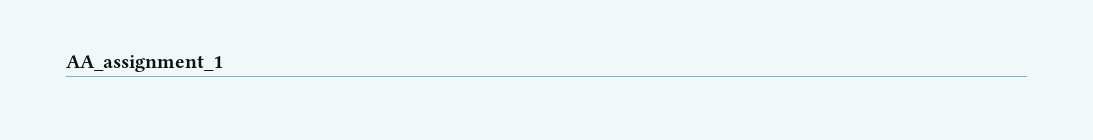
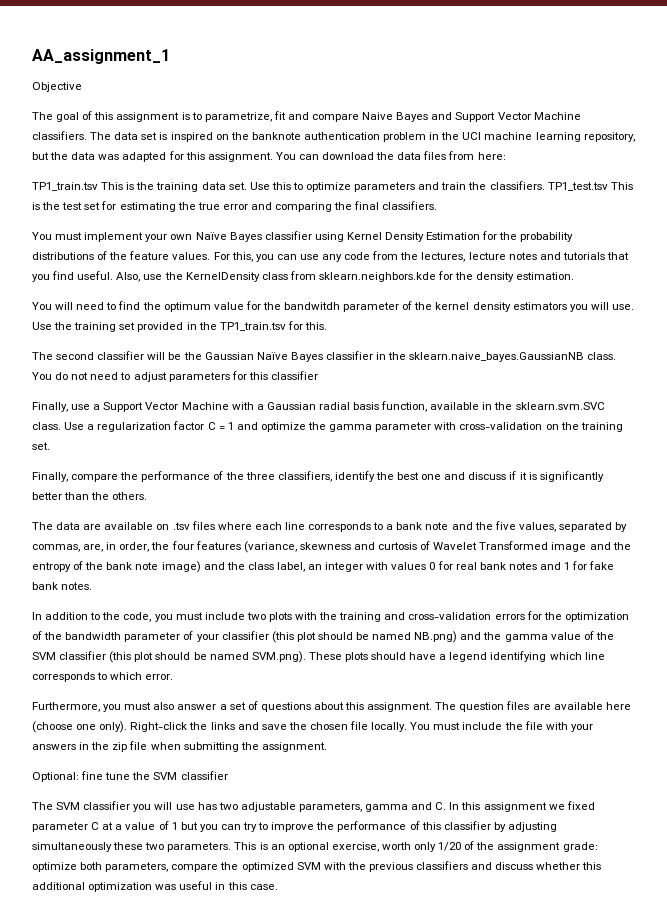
(223, 63) none -> [32,82,82,92] [32,111,581,122] [32,131,635,142] [32,151,506,162] [32,181,633,192] [32,201,438,212] [32,231,574,242] [32,251,629,262] [32,271,575,282] [32,301,634,312] [32,321,327,332] [32,351,617,362] [32,371,318,382] [32,401,605,412] [32,421,623,432] [32,442,50,450] [32,471,604,482] [32,492,148,500] [32,521,628,532] [32,541,631,553] [32,561,615,573] [32,582,93,590] [32,611,629,622] [32,631,614,643] [32,651,605,663] [32,672,174,682] [32,701,631,712] [32,721,593,733] [32,741,327,752] [32,771,228,782] [32,801,595,812] [32,821,557,832] [32,841,598,852] [32,861,602,872] [32,881,278,892] // Objective // The goal of this assignment is to parametrize, fit and compare Naive Bayes and Support Vector Machine classifiers. The data set is inspired on the banknote authentication problem in the UCI machine learning repository, but the data was adapted for this assignment. You can download the data files from here: // TP1_train.tsv This is the training data set. Use this to optimize parameters and train the classifiers. TP1_test.tsv This is the test set for estimating the true error and comparing the final classifiers. // You must implement your own Naïve Bayes classifier using Kernel Density Estimation for the probability distributions of the feature values. For this, you can use any code from the lectures, lecture notes and tutorials that you find useful. Also, use the KernelDensity class from sklearn.neighbors.kde for the density estimation. // You will need to find the optimum value for the bandwitdh parameter of the kernel density estimators you will use. Use the training set provided in the TP1_train.tsv for this. // The second classifier will be the Gaussian Naïve Bayes classifier in the sklearn.naive_bayes.GaussianNB class. You do not need to adjust parameters for this classifier // Finally, use a Support Vector Machine with a Gaussian radial basis function, available in the sklearn.svm.SVC class. Use a regularization factor C = 1 and optimize the gamma parameter with cross-validation on the training set. // Finally, compare the performance of the three classifiers, identify the best one and discuss if it is significantly better than the others. // The data are available on .tsv files where each line corresponds to a bank note and the five values, separated by commas, are, in order, the four features (variance, skewness and curtosis of Wavelet Transformed image and the entropy of the bank note image) and the class label, an integer with values 0 for real bank notes and 1 for fake bank notes. // In addition to the code, you must include two plots with the training and cross-validation errors for the optimization of the bandwidth parameter of your classifier (this plot should be named NB.png) and the gamma value of the SVM classifier (this plot should be named SVM.png). These plots should have a legend identifying which line corresponds to which error. // Furthermore, you must also answer a set of questions about this assignment. The question files are available here (choose one only). Right-click the links and save the chosen file locally. You must include the file with your answers in the zip file when submitting the assignment. // Optional: fine tune the SVM classifier // The SVM classifier you will use has two adjustable parameters, gamma and C. In this assignment we fixed parameter C at a value of 1 but you can try to improve the performance of this classifier by adjusting simultaneously these two parameters. This is an optional exercise, worth only 1/20 of the assignment grade: optimize both parameters, compare the optimized SVM with the previous classifiers and discuss whether this additional optimization was useful in this case.

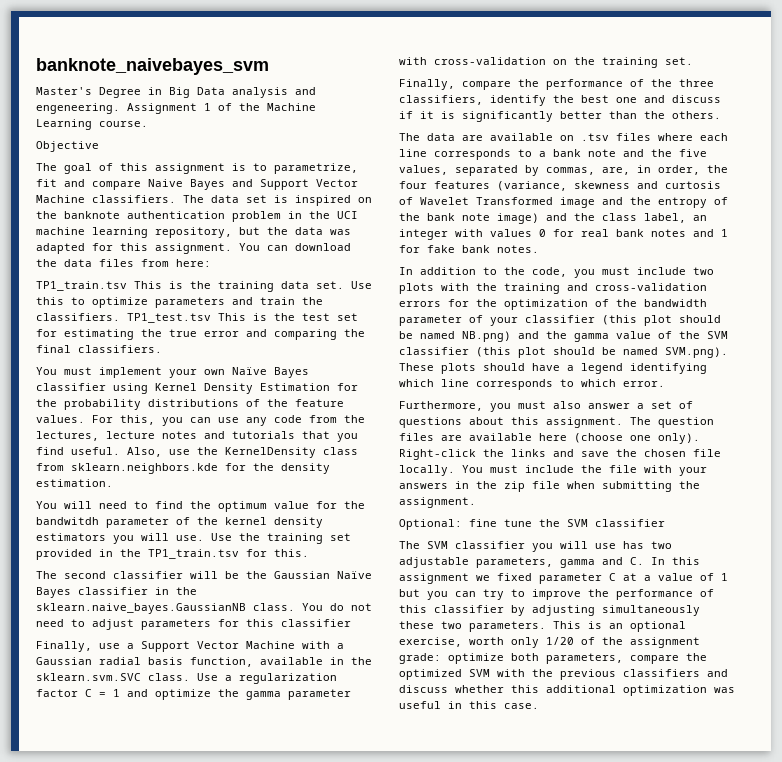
[32,49,170,64] AA_assignment_1 -> [36,58,269,75] [36,87,316,98] [36,103,316,114] [36,119,148,130] banknote_naivebayes_svm // Master's Degree in Big Data analysis and engeneering. Assignment 1 of the Machine Learning course.

